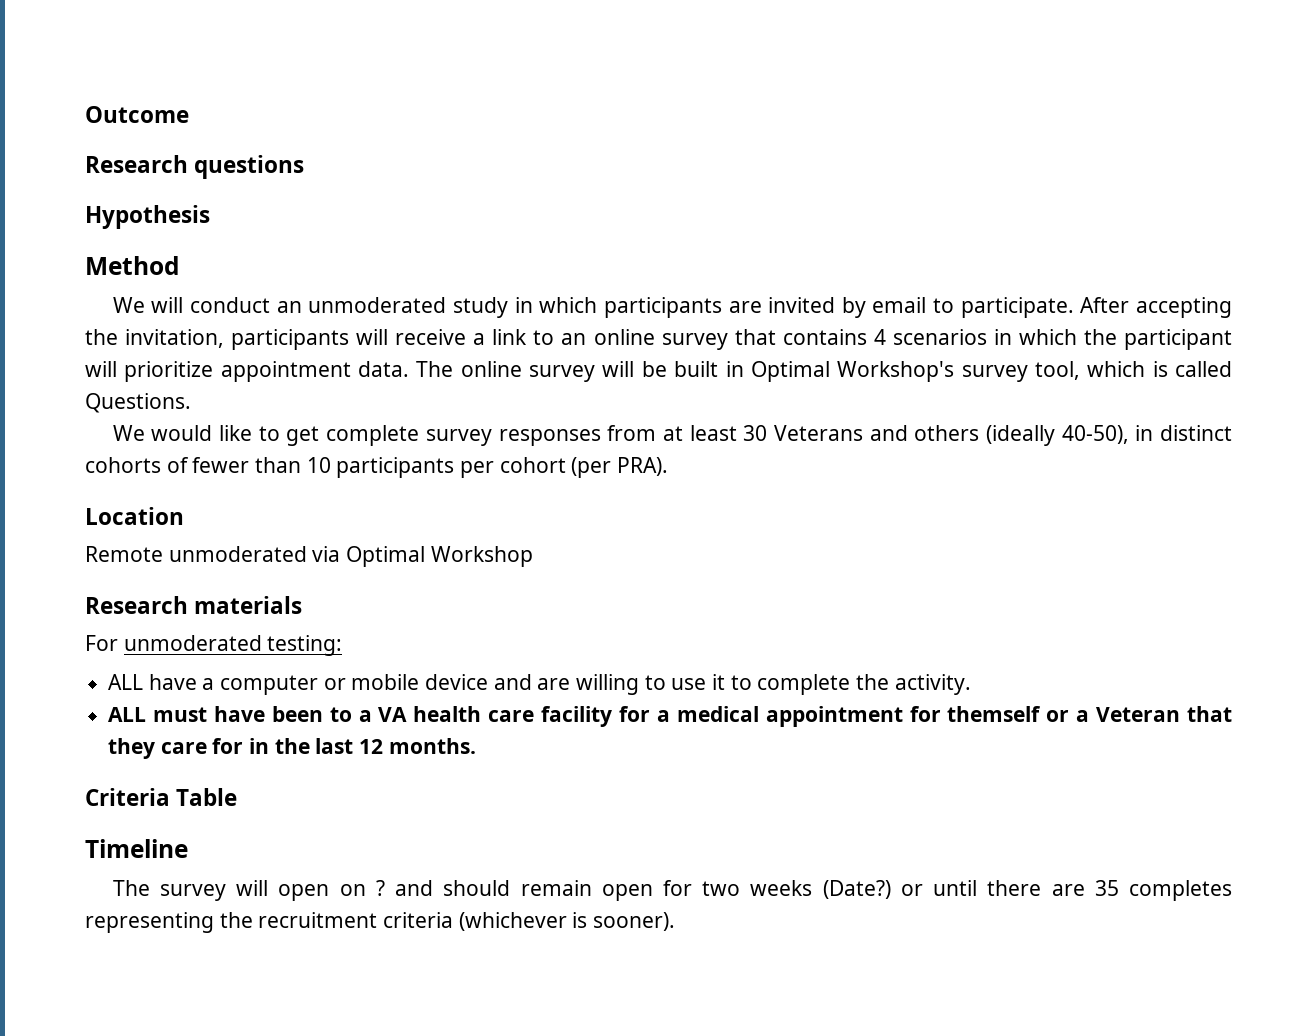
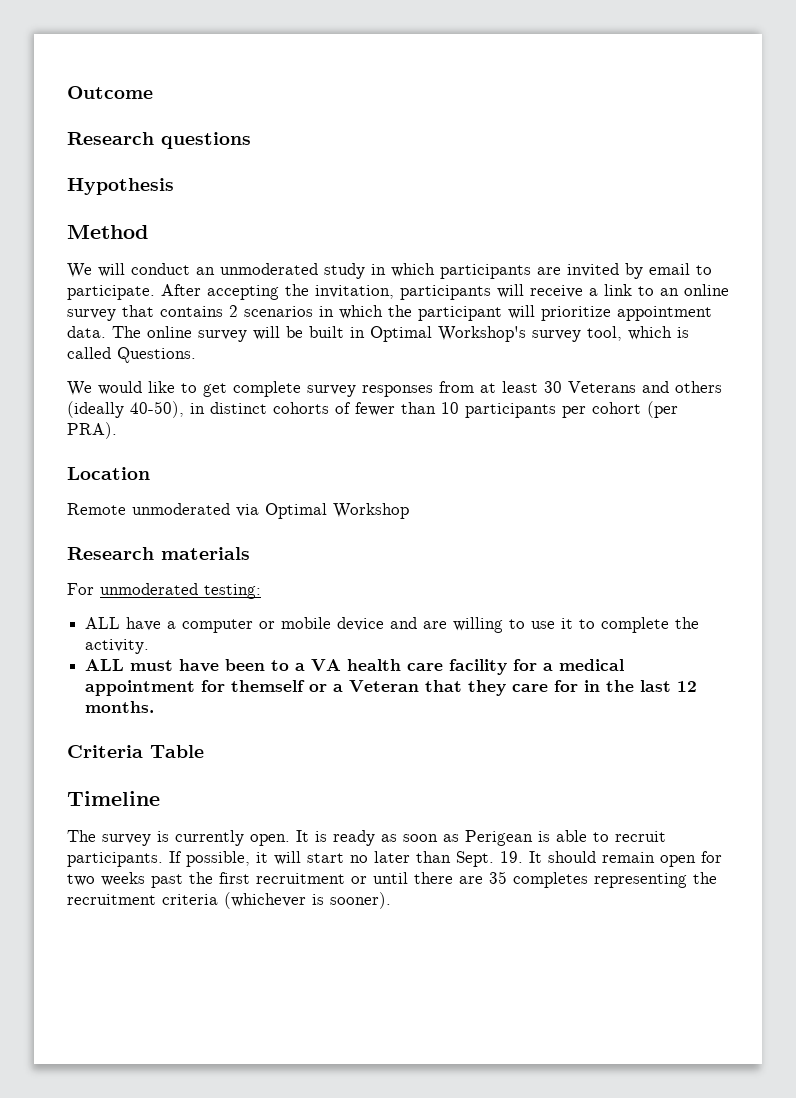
[873,329,886,345] 4 -> [229,305,238,317] 2
[236,880,434,901] will open on ? and -> [157,830,666,846] [67,851,542,867] is currently open. It is ready as soon as Perigean is able to recruit participants. If possible, it will start no later than Sept. 19. It
[822,880,891,899] (Date?) -> [151,872,345,888] past the first recruitment

